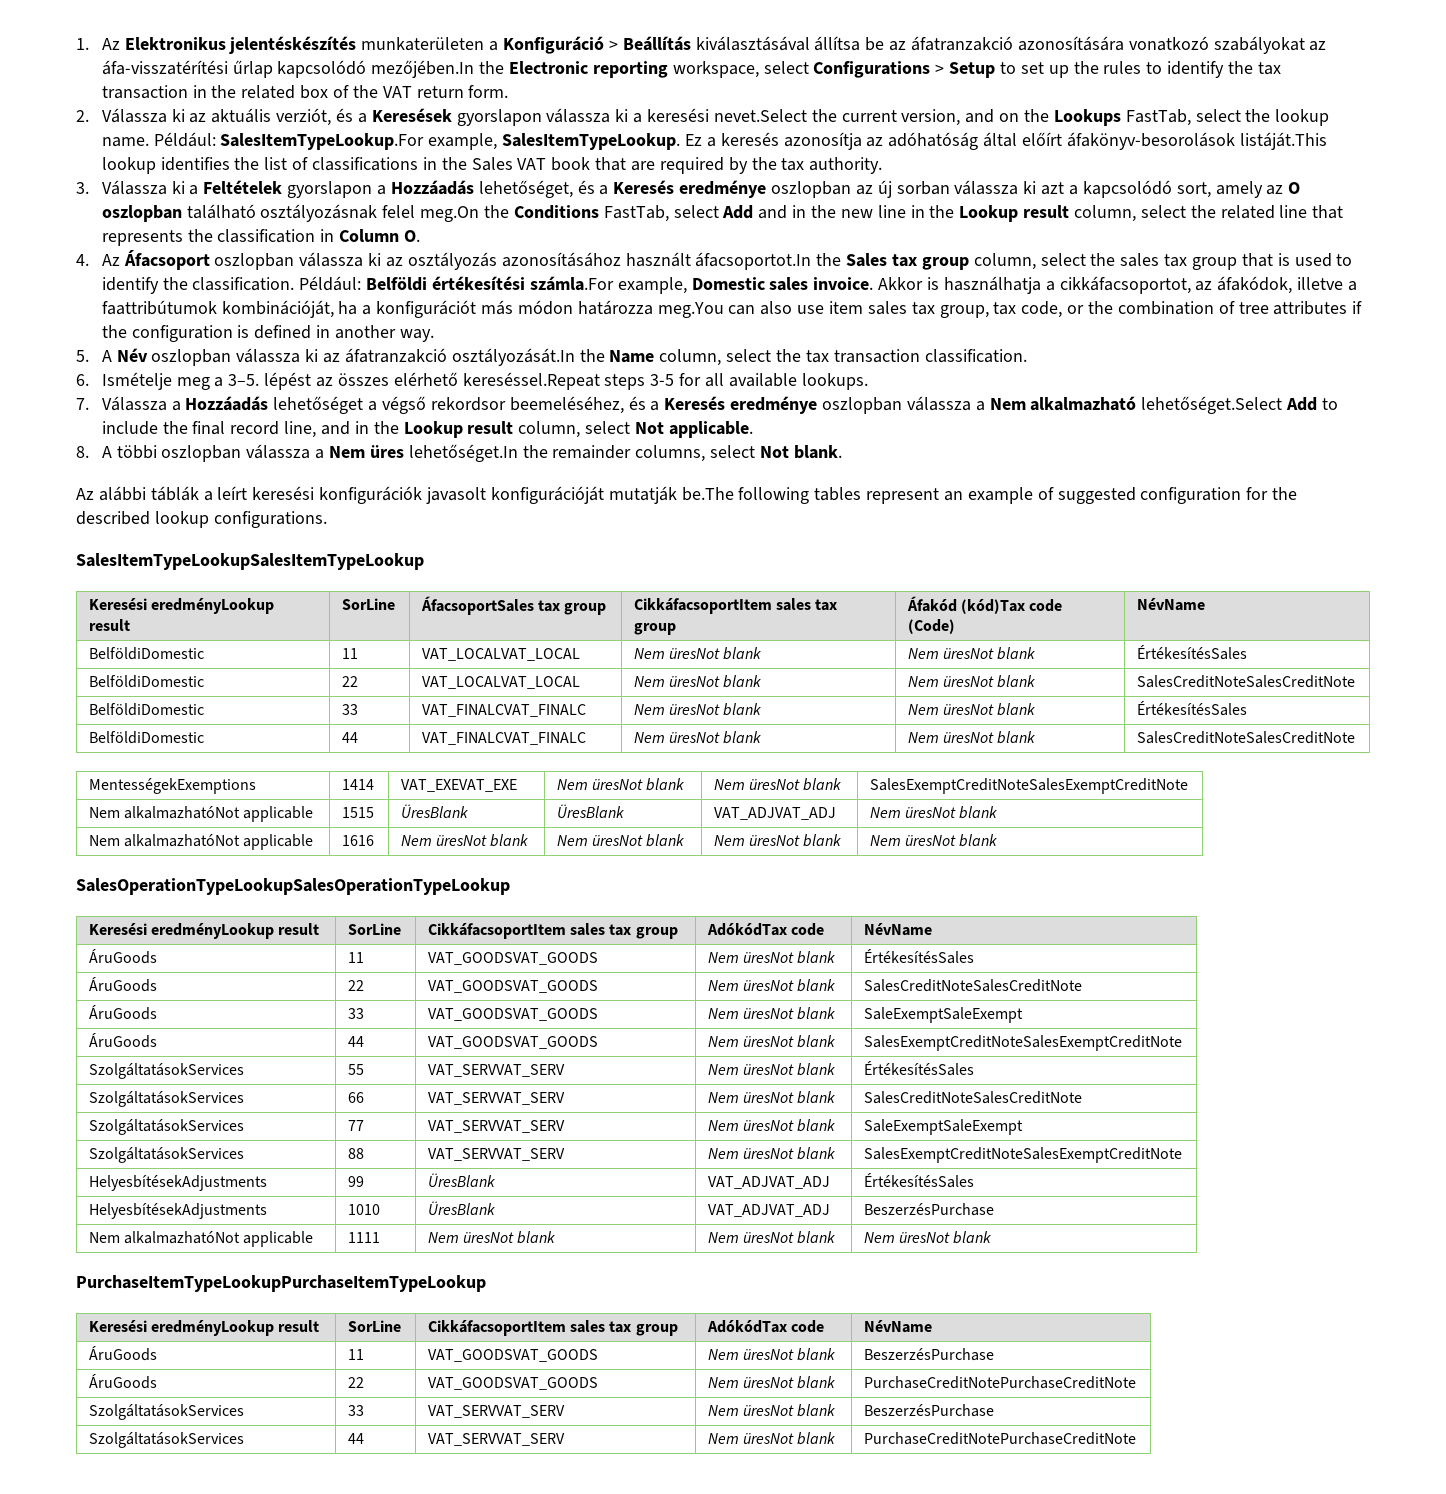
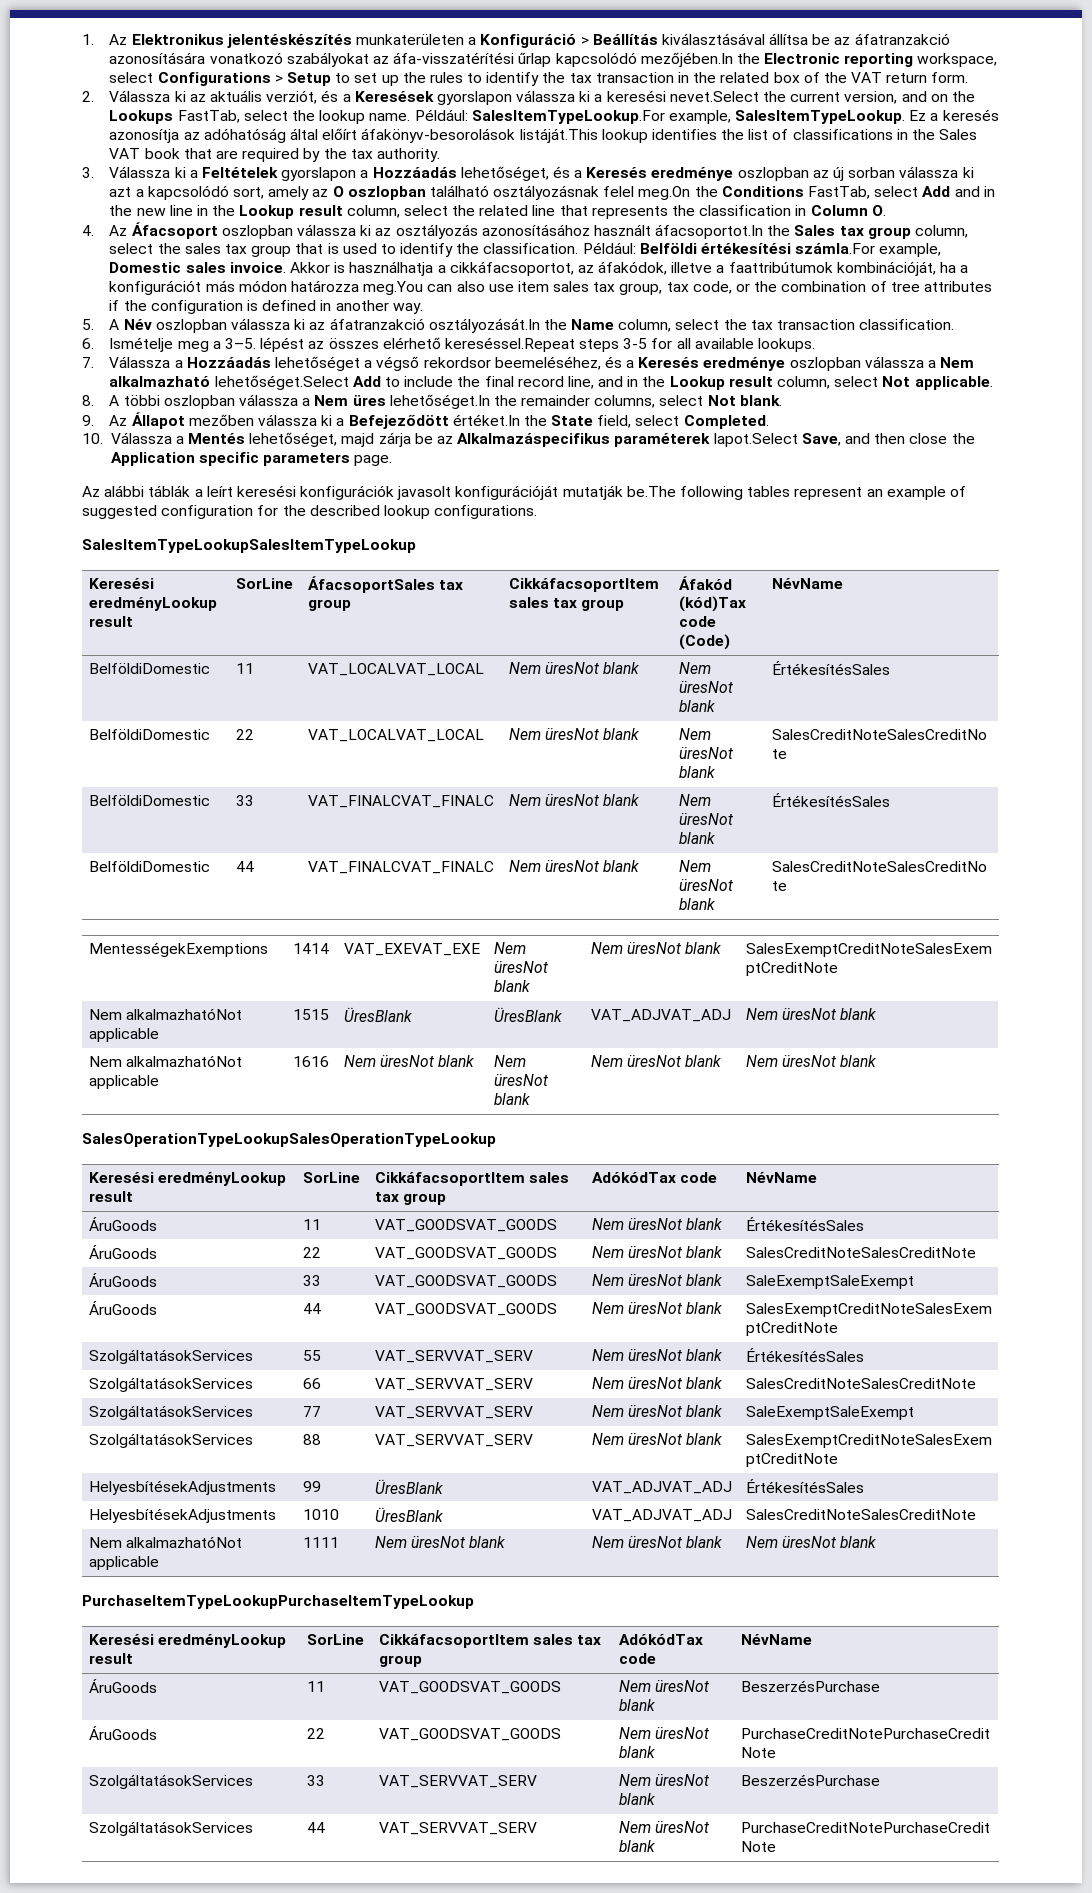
(842, 452) none -> [82,412,769,429] [82,432,975,447] [110,452,393,466] // 9. Az Állapot mezőben válassza ki a Befejeződött értéket.In the State field, select Completed. // 10. Válassza a Mentés lehetőséget, majd zárja be az Alkalmazáspecifikus paraméterek lapot.Select Save, and then close the Application specific parameters page.
[863,1203,994,1216] BeszerzésPurchase -> [745,1509,976,1520] SalesCreditNoteSalesCreditNote

